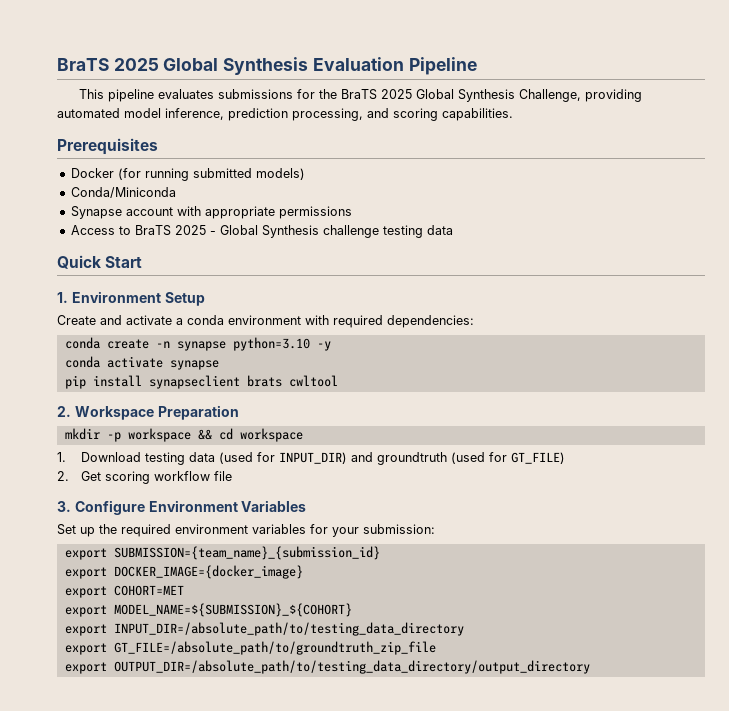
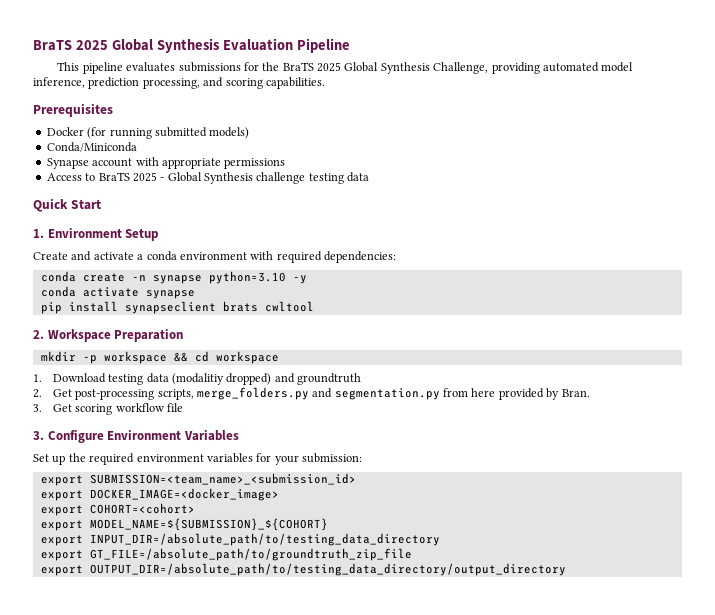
[219,452,348,464] (used for INPUT_DIR) -> [171,373,272,385] (modalitiy dropped)
[451,452,566,464] [57,471,69,481] (used for GT_FILE) // 2. -> [33,387,590,400] [33,404,42,412] // 2. Get post-processing scripts, merge_folders.py and segmentation.py from here provided by Bran. // 3.
[113,546,380,560] [64,565,303,579] [64,585,184,598] SUBMISSION={team_name}_{submission_id} // export DOCKER_IMAGE={docker_image} // export COHORT=MET -> [89,473,356,485] [40,488,279,501] [40,503,195,516] SUBMISSION=<team_name>_<submission_id> // export DOCKER_IMAGE=<docker_image> // export COHORT=<cohort>

